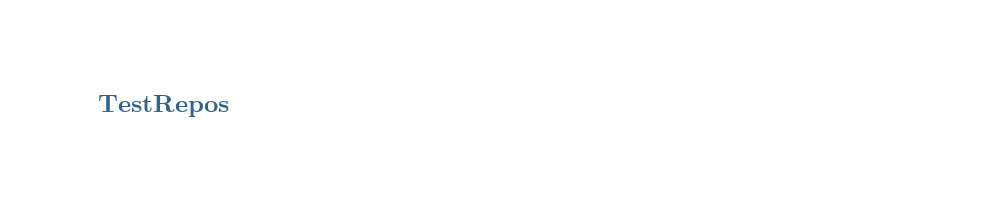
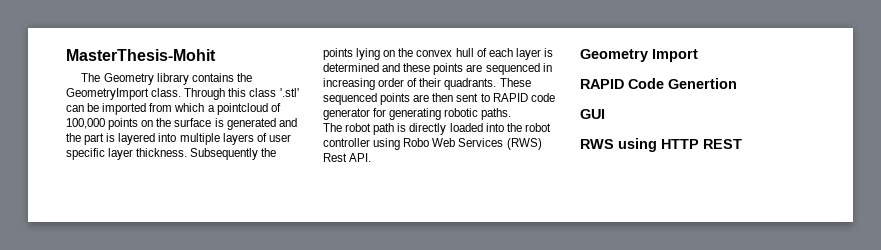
[98,95,229,117] TestRepos -> [66,49,216,61] [81,73,252,85] [66,88,299,100] [66,103,281,115] [66,118,297,130] [66,133,291,145] [66,148,277,160] [323,48,553,60] [323,63,552,75] [323,78,531,90] [323,93,555,105] [323,108,512,120] [323,123,551,135] [323,138,542,150] [323,153,372,162] [580,49,698,62] [580,78,737,89] [580,109,605,119] [580,138,742,152] MasterThesis-Mohit // The Geometry library contains the GeometryImport class. Through this class '.stl' can be imported from which a pointcloud of 100,000 points on the surface is generated and the part is layered into multiple layers of user specific layer thickness. Subsequently the points lying on the convex hull of each layer is determined and these points are sequenced in increasing order of their quadrants. These sequenced points are then sent to RAPID code generator for generating robotic paths. // The robot path is directly loaded into the robot controller using Robo Web Services (RWS) Rest API. // Geometry Import // RAPID Code Genertion // GUI // RWS using HTTP REST

